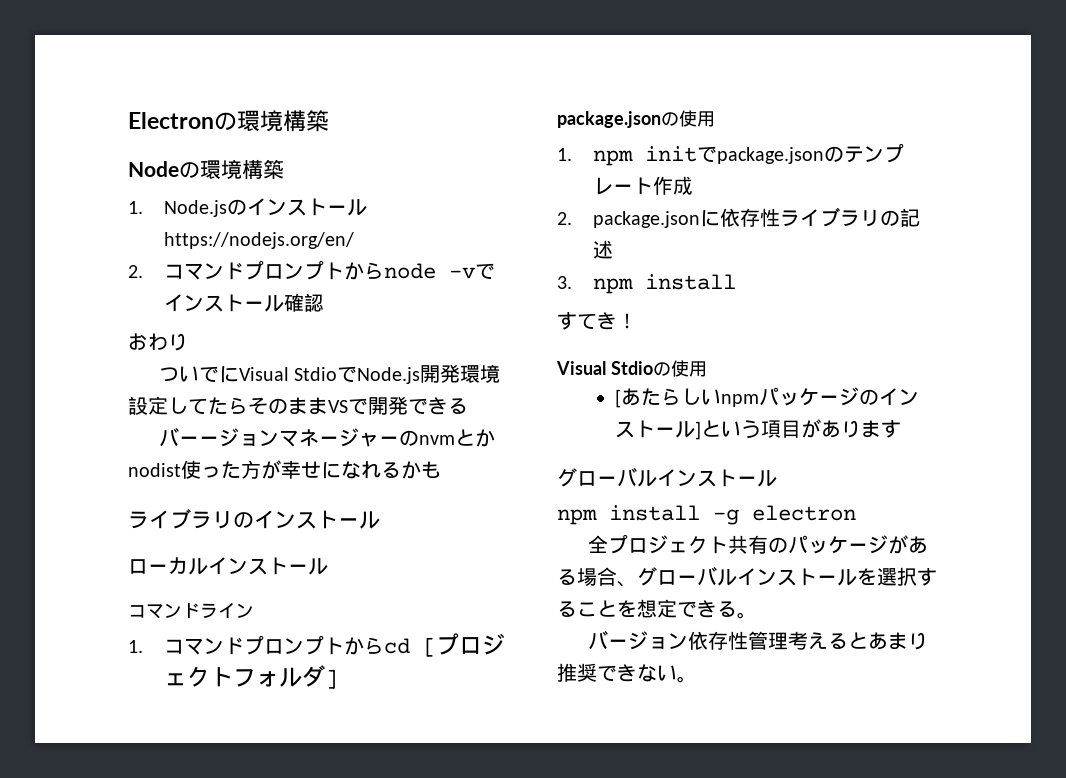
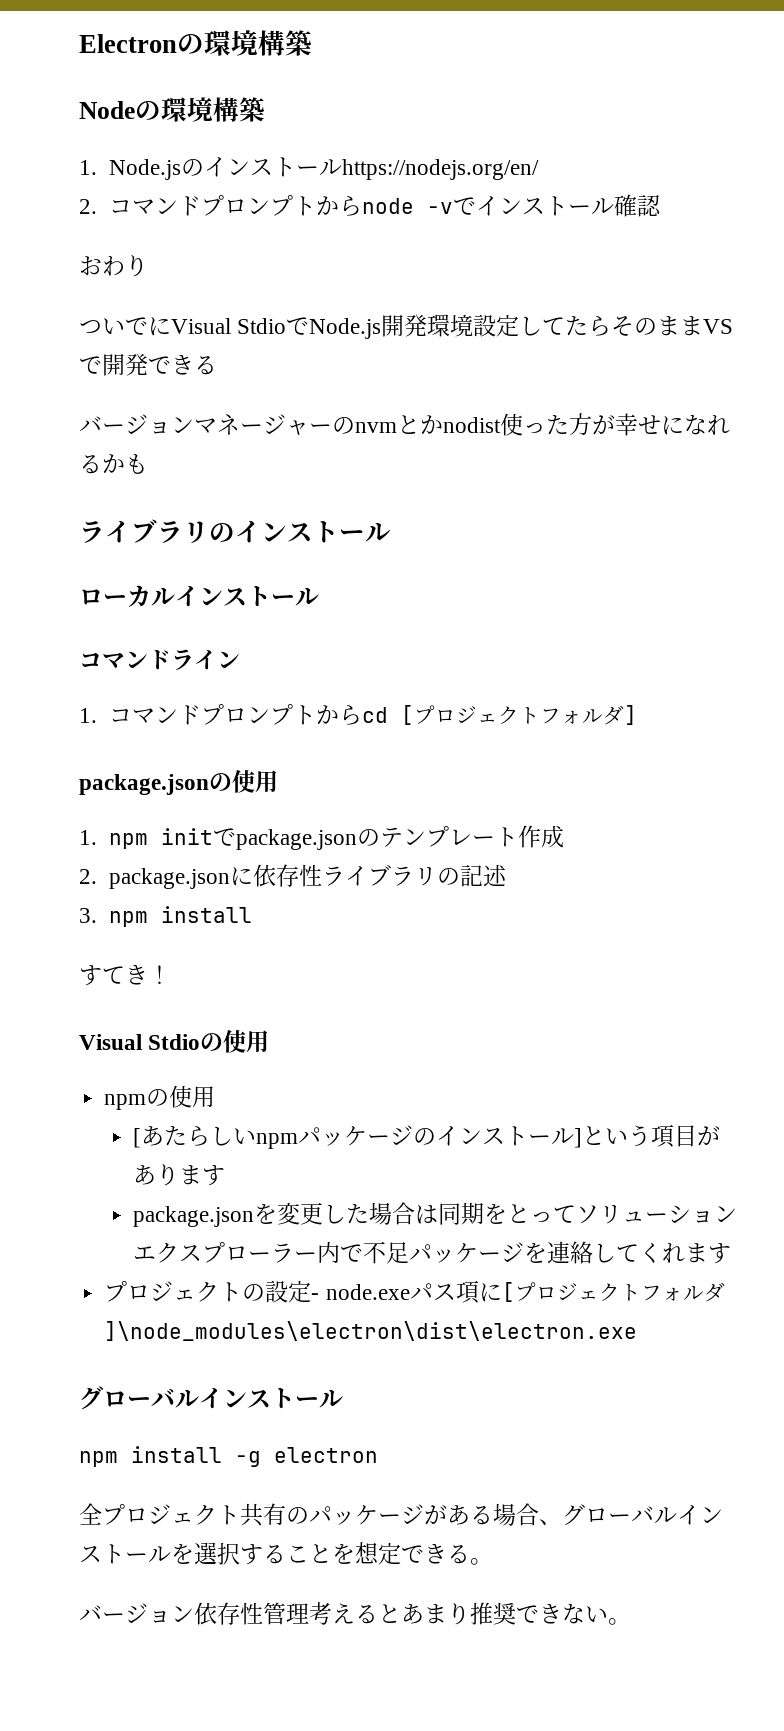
[198,436,219,445] ー -> (125, 428) none
(707, 369) none -> [104,1085,216,1110] // npmの使用
(901, 429) none -> [133,1202,738,1227] [133,1241,732,1264] [104,1280,725,1304] [104,1321,638,1341] // package.jsonを変更した場合は同期をとってソリューションエクスプローラー内で不足パッケージを連絡してくれます // プロジェクトの設定- node.exeパス項に[プロジェクトフォルダ]\node_modules\electron\dist\electron.exe

